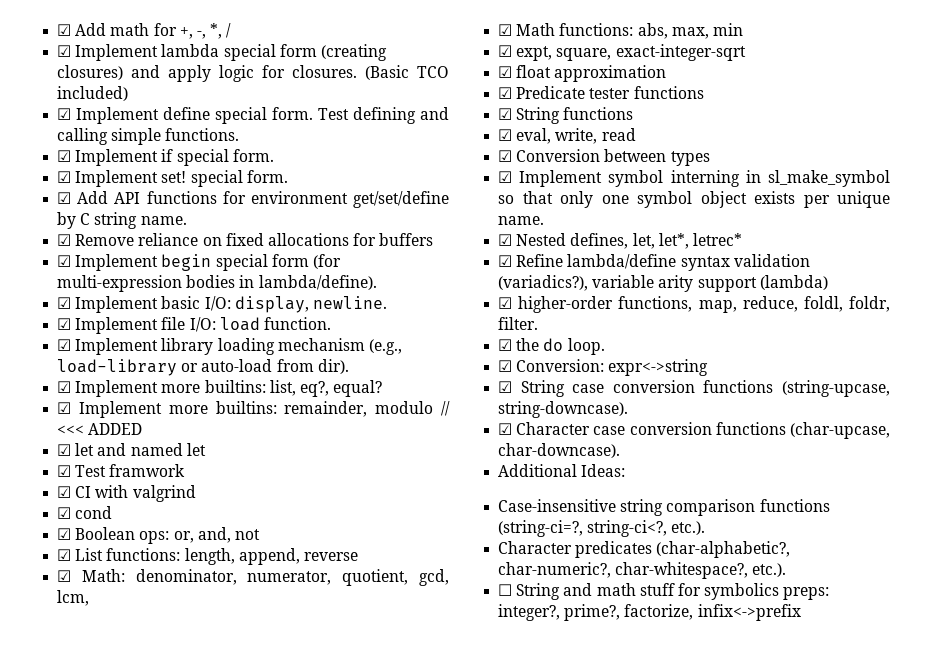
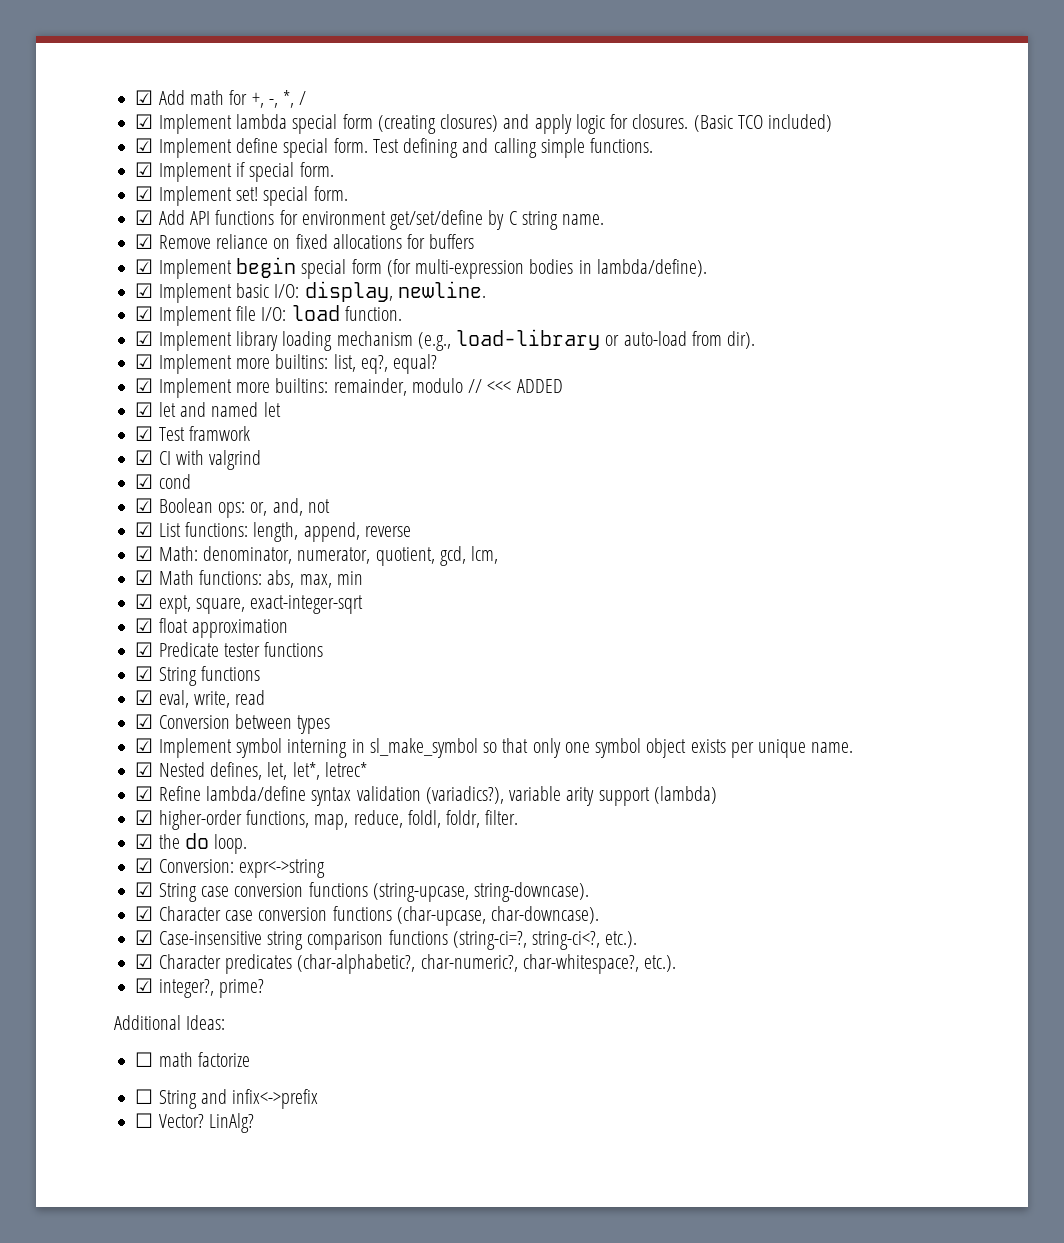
[498,464,626,477] Additional Ideas: // -> [135,930,154,945] ☑
(706, 528) none -> [135,954,154,969] ☑
[498,583,830,600] [498,604,801,621] ☐ String and math stuff for symbolics preps: integer?, prime?, factorize, infix<->prefix -> [135,978,264,998] [114,1015,226,1030] [135,1052,250,1067] [135,1089,319,1109] [135,1113,254,1133] ☑ integer?, prime? // Additional Ideas: // ☐ math factorize // ☐ String and infix<->prefix // ☐ Vector? LinAlg?

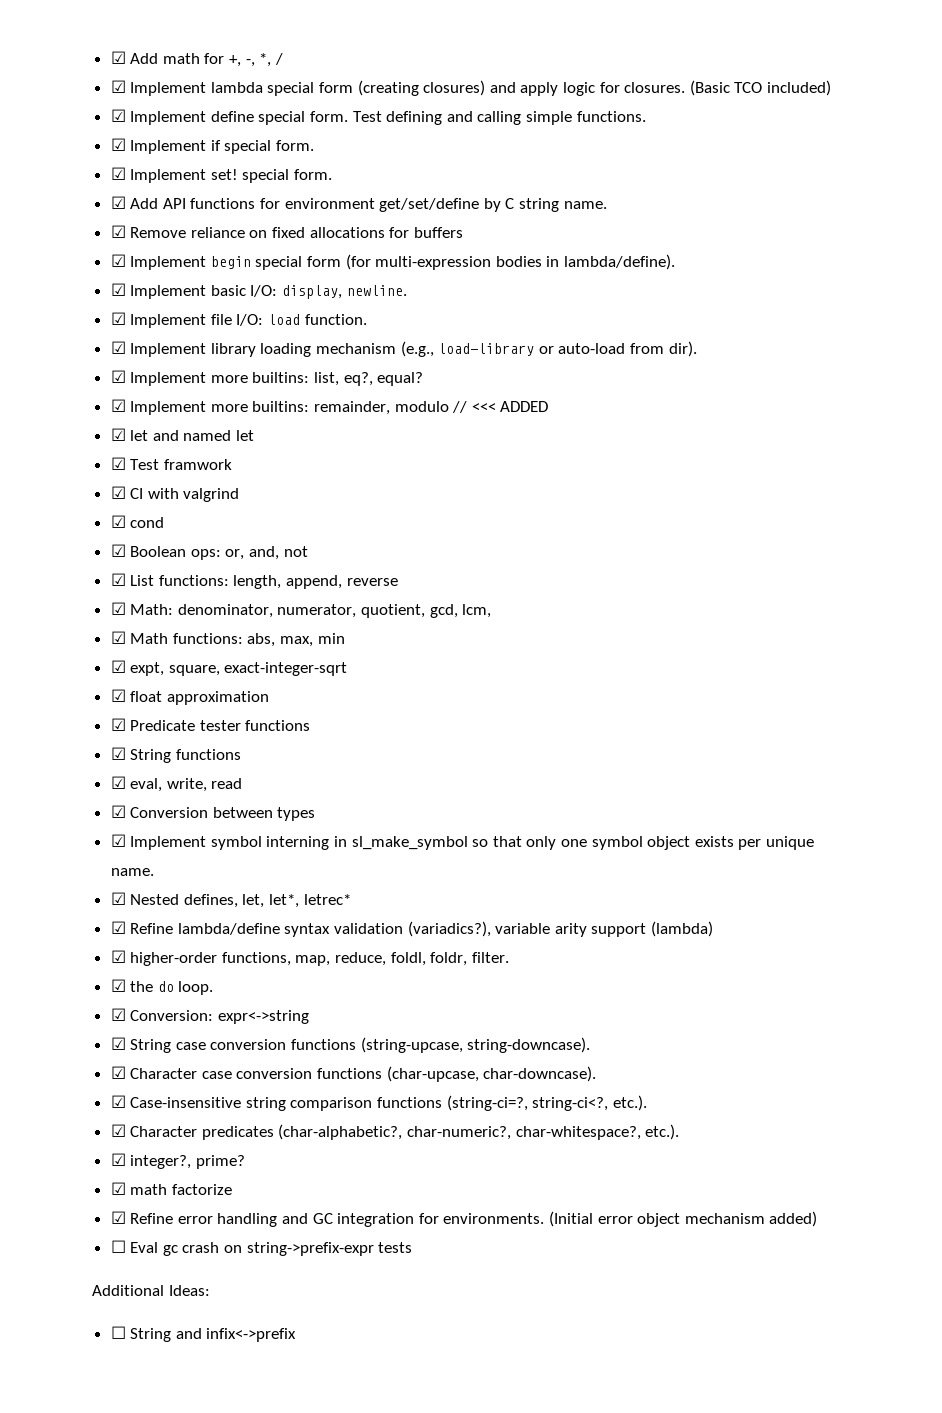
(264, 988) none -> [110,1182,232,1195] [110,1211,818,1227] [110,1240,413,1256] // ☑ math factorize // ☑ Refine error handling and GC integration for environments. (Initial error object mechanism added) // ☐ Eval gc crash on string->prefix-expr tests
[135,1052,250,1067] // ☐ math factorize -> (210, 1290) none
[135,1113,254,1133] // ☐ Vector? LinAlg? -> (297, 1335) none

